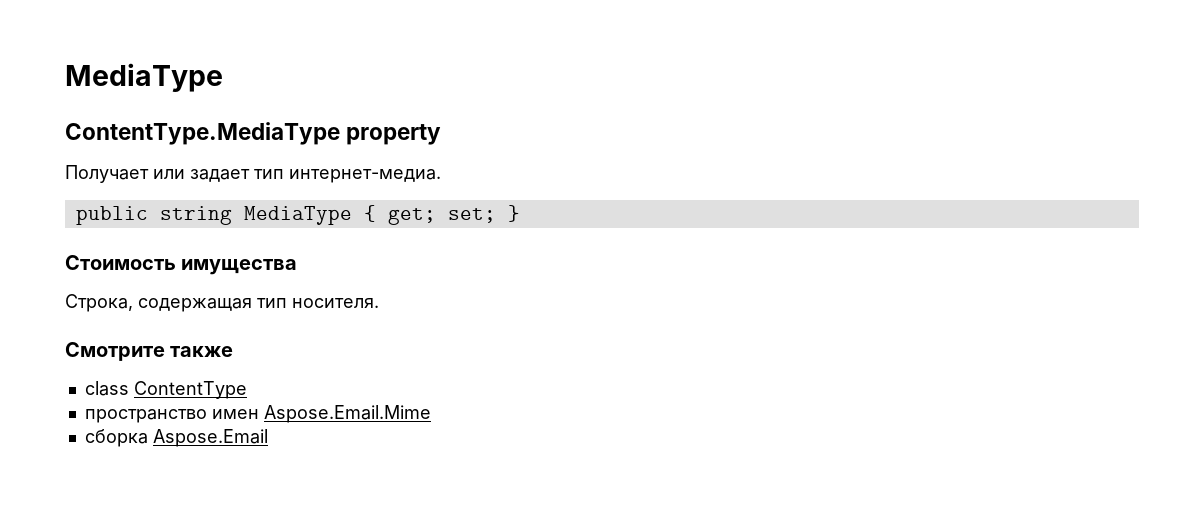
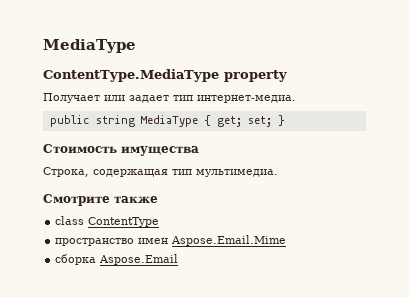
[292,298,379,308] носителя. -> [196,169,278,177] мультимедиа.

